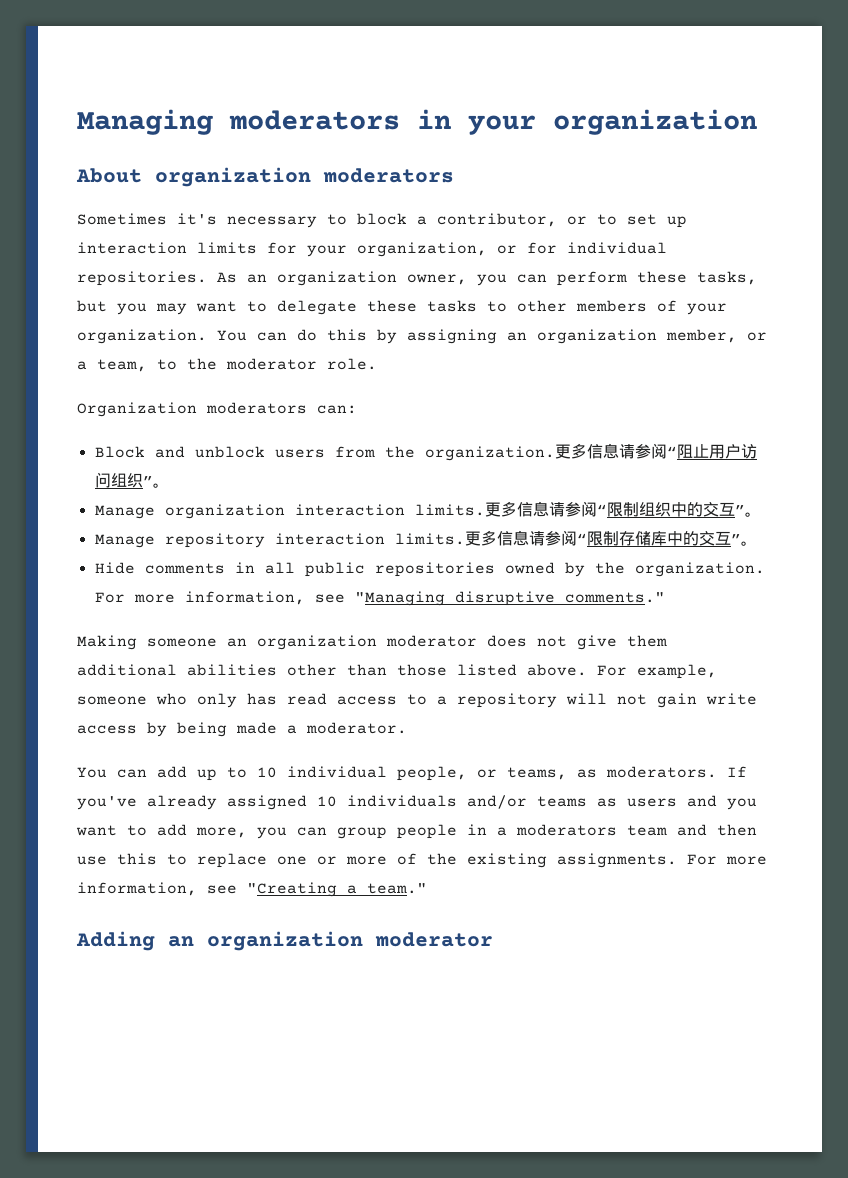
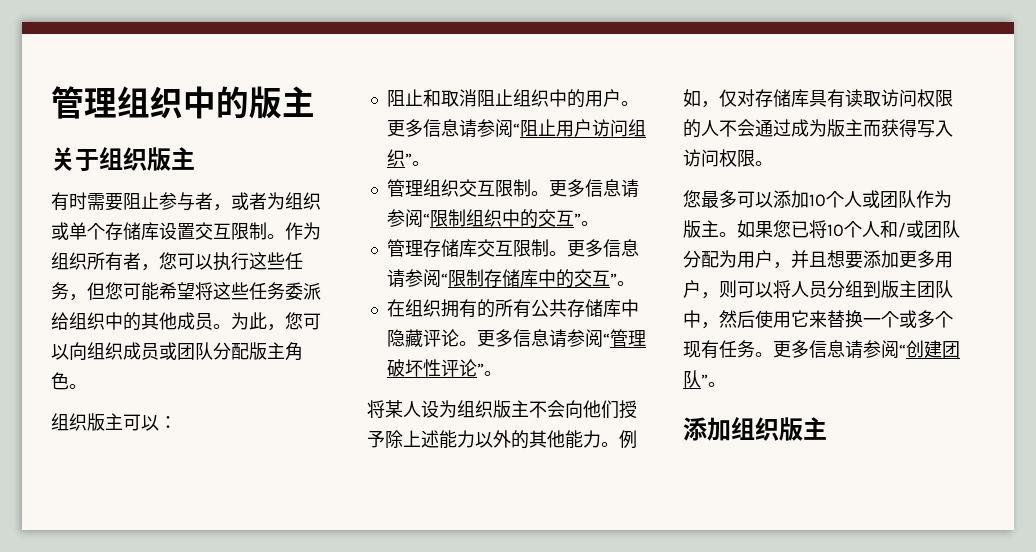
[77,109,757,135] [76,167,454,187] [77,213,687,228] [77,242,667,257] [77,271,757,286] [77,300,727,315] [77,329,767,344] [77,358,377,372] [77,402,357,417] [94,446,555,461] Managing moderators in your organization // About organization moderators // Sometimes it's necessary to block a contributor, or to set up interaction limits for your organization, or for individual repositories. As an organization owner, you can perform these tasks, but you may want to delegate these tasks to other members of your organization. You can do this by assigning an organization member, or a team, to the moderator role. // Organization moderators can: // Block and unblock users from the organization. -> [51,86,315,119] [51,147,195,171] [51,192,321,211] [51,222,321,240] [51,252,303,271] [51,282,321,301] [51,312,321,331] [51,342,303,361] [51,372,87,390] [51,413,177,431] [386,89,639,108] 管理组织中的版主 // 关于组织版主 // 有时需要阻止参与者，或者为组织或单个存储库设置交互限制。作为组织所有者，您可以执行这些任务，但您可能希望将这些任务委派给组织中的其他成员。为此，您可以向组织成员或团队分配版主角色。 // 组织版主可以： // 阻止和取消阻止组织中的用户。
[94,504,485,519] Manage organization interaction limits. -> [386,179,549,197] 管理组织交互限制。
[94,533,465,548] Manage repository interaction limits. -> [386,239,567,257] 管理存储库交互限制。
[94,562,765,577] [94,591,665,606] [77,635,667,650] [77,664,717,679] [77,693,757,708] [77,722,407,737] [77,766,747,781] [77,795,757,810] [76,824,757,839] [77,853,767,868] [77,882,427,897] [76,931,493,951] Hide comments in all public repositories owned by the organization. For more information, see "Managing disruptive comments." // Making someone an organization moderator does not give them additional abilities other than those listed above. For example, someone who only has read access to a repository will not gain write access by being made a moderator. // You can add up to 10 individual people, or teams, as moderators. If you've already assigned 10 individuals and/or teams as users and you want to add more, you can group people in a moderators team and then use this to replace one or more of the existing assignments. For more information, see "Creating a team." // Adding an organization moderator -> [386,299,639,318] [386,329,646,348] [386,359,502,377] [367,400,637,419] [367,430,637,449] [683,89,953,108] [683,119,953,138] [683,149,773,167] [683,190,952,208] [683,220,960,238] [683,250,953,269] [683,280,953,299] [683,310,953,329] [683,340,960,359] [683,370,726,388] [683,417,827,441] 在组织拥有的所有公共存储库中隐藏评论。更多信息请参阅“管理破坏性评论”。 // 将某人设为组织版主不会向他们授予除上述能力以外的其他能力。例如，仅对存储库具有读取访问权限的人不会通过成为版主而获得写入访问权限。 // 您最多可以添加10个人或团队作为版主。如果您已将10个人和/或团队分配为用户，并且想要添加更多用户，则可以将人员分组到版主团队中，然后使用它来替换一个或多个现有任务。更多信息请参阅“创建团队”。 // 添加组织版主

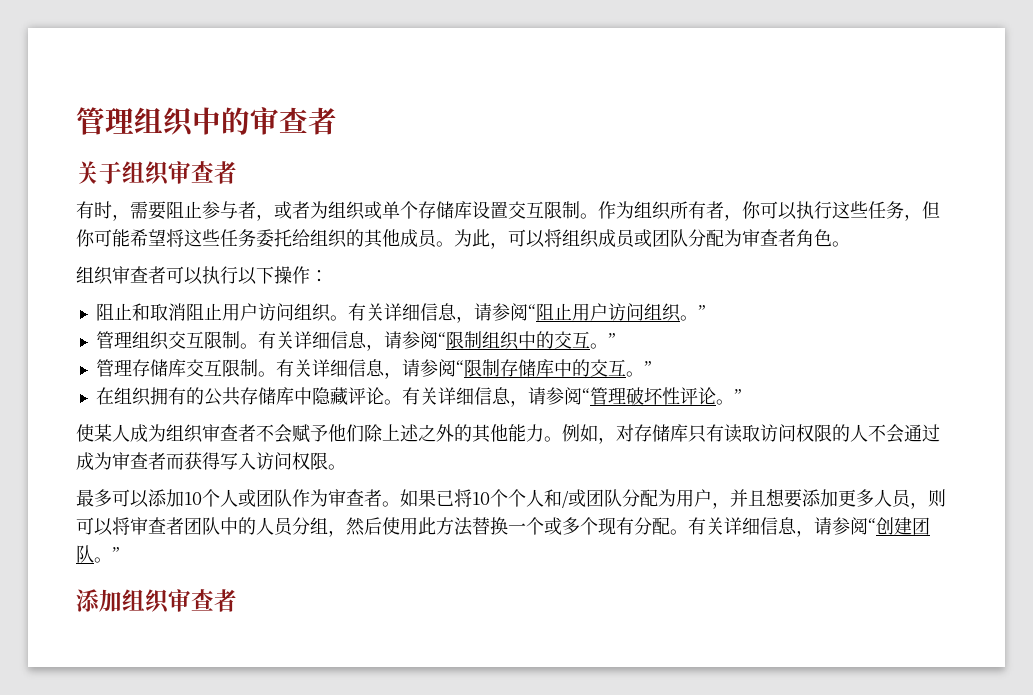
[249,86,315,119] 版主 -> [250,107,337,135] 审查者
[147,147,195,171] 版主 -> [168,161,237,184] 审查者
(87, 201) none -> [112,214,130,221] ，
[159,252,177,270] 您 -> [742,201,761,219] 你
[105,282,123,300] 您 -> [76,229,95,247] 你
[303,283,321,300] [51,312,123,330] 派给组织中 -> [274,229,347,248] 托给组织
[285,312,321,330] [51,342,87,360] 您可以向 -> [508,229,562,248] 可以将
[249,342,285,360] 版主 -> [724,229,796,247] 为审查者
[87,413,159,431] 版主可以 -> [112,266,310,285] 审查者可以执行以下操作
[512,89,639,108] [386,119,459,137] 组织中的用户。更多信息 -> [221,303,474,323] 用户访问组织。有关详细信息，
[404,153,430,166] ”。 -> [679,305,706,321] 。”
[548,179,621,197] 更多信息 -> [257,331,384,351] 有关详细信息，
[573,213,599,226] ”。 -> [589,333,616,349] 。”
[566,239,639,257] 更多信息 -> [275,359,402,379] 有关详细信息，
[609,273,635,286] ”。 -> [625,361,652,377] 。”
[494,299,531,318] 所有 -> (204, 396) none
[476,329,549,347] 更多信息 -> [401,387,528,407] 有关详细信息，
[476,363,502,376] [367,400,637,419] [367,430,493,449] ”。 // 将某人设为组织版主不会向他们授予除上述能力以 -> [715,389,742,405] [76,424,436,443] 。” // 使某人成为组织审查者不会赋予他们除上述之
[719,89,737,107] 仅 -> (616, 440) none
[809,90,827,107] 具 -> [688,425,706,443] 只
[827,119,863,137] 版主 -> [112,452,166,470] 审查者
[683,190,701,208] 您 -> (346, 467) none
[683,220,791,238] 版主。如果您 -> [328,489,436,507] 审查者。如果
(862, 229) none -> [508,489,526,507] 个
[935,251,953,268] [683,280,701,298] 用户 -> [874,489,912,508] 人员
[791,280,953,298] [683,310,701,328] 人员分组到版主团队中 -> [130,517,328,536] 审查者团队中的人员分组
[791,310,827,328] 它来 -> [418,517,473,536] 此方法
[719,340,845,358] 任务。更多信息 -> [634,517,814,537] 分配。有关详细信息，
[701,374,726,387] ”。 -> [94,547,120,563] 。”
[779,417,827,441] 版主 -> [168,589,237,612] 审查者

